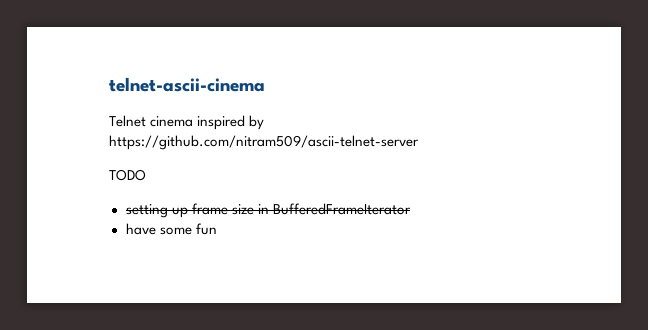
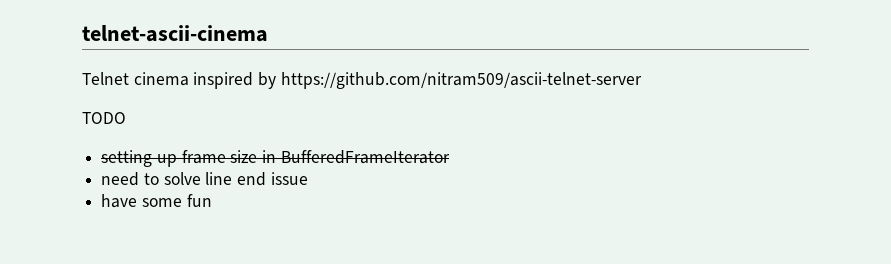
(411, 209) none -> [101,172,308,186] // need to solve line end issue

